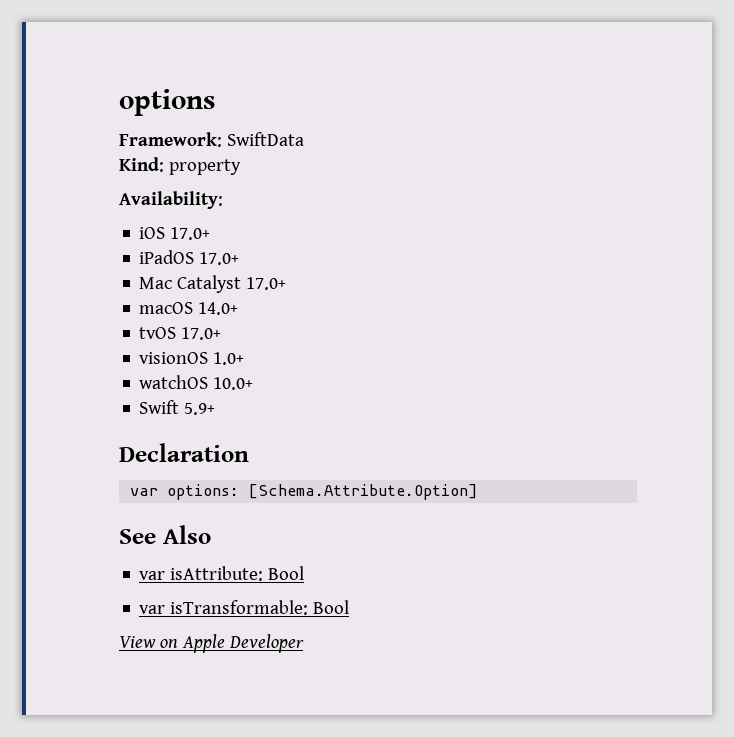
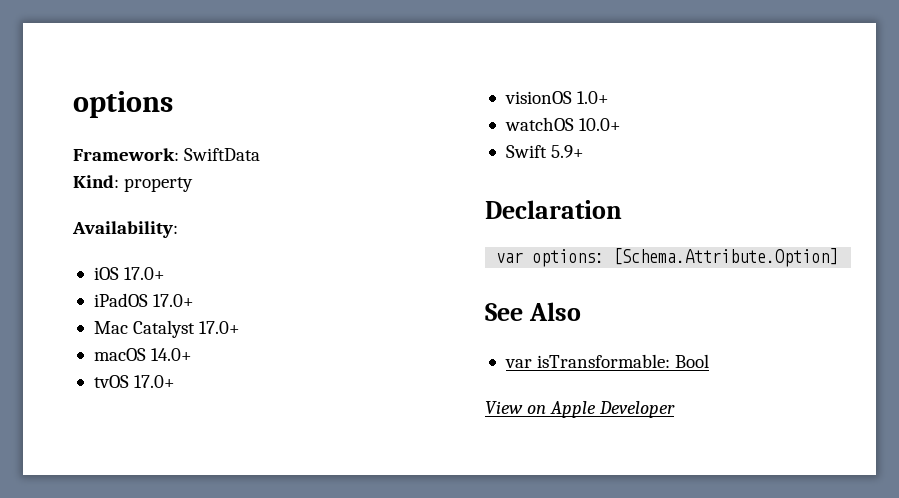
[139,566,305,581] // var isAttribute: Bool -> (581, 311) none

